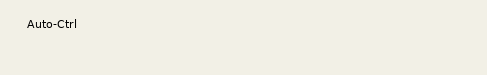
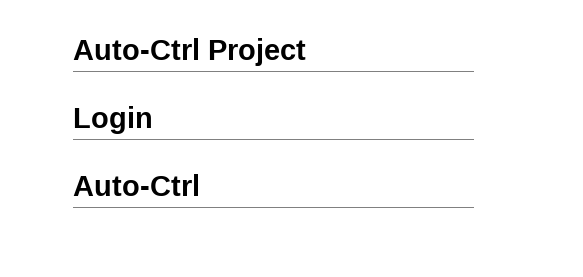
[27,19,77,28] Auto-Ctrl -> [73,38,306,66] [73,106,153,134] [73,174,200,196] Auto-Ctrl Project // Login // Auto-Ctrl

